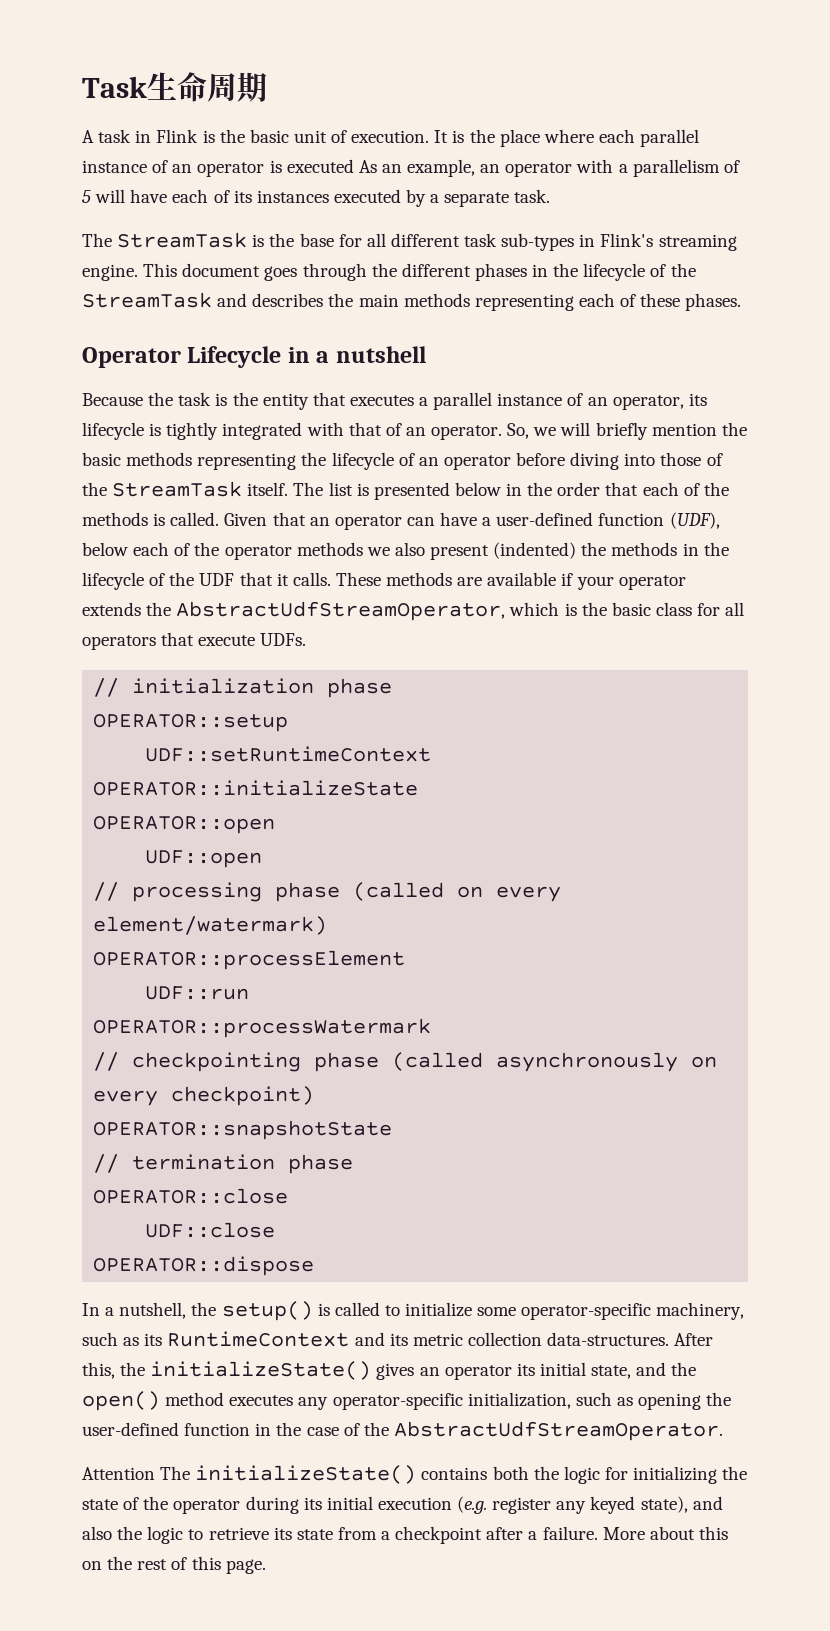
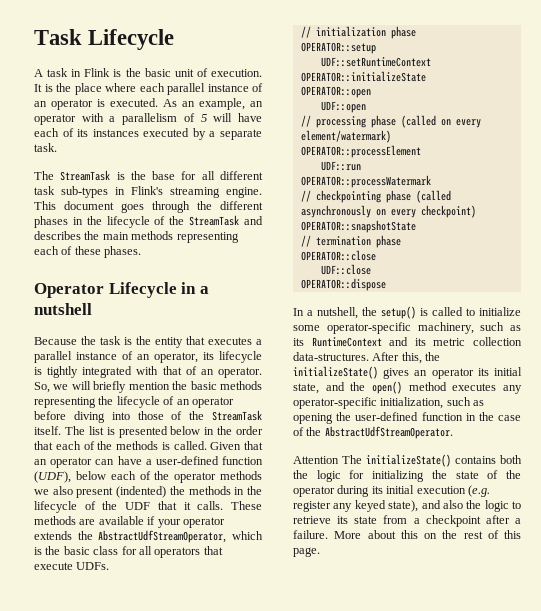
[147,72,267,102] 生命周期 -> [88,29,175,50] Lifecycle
[286,159,354,173] executed -> [110,98,158,107] executed.

